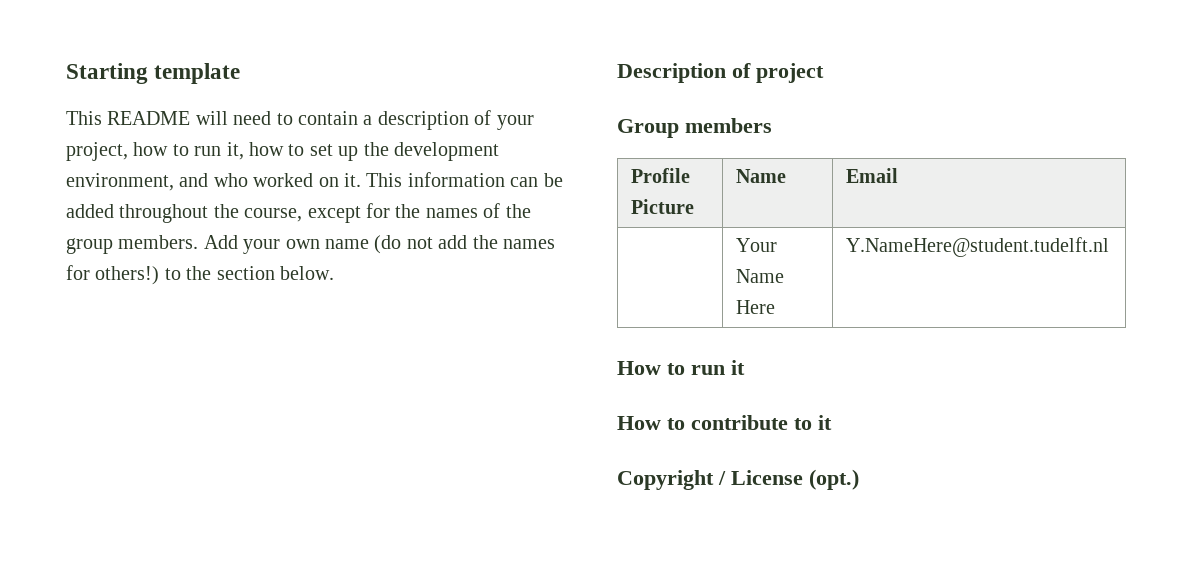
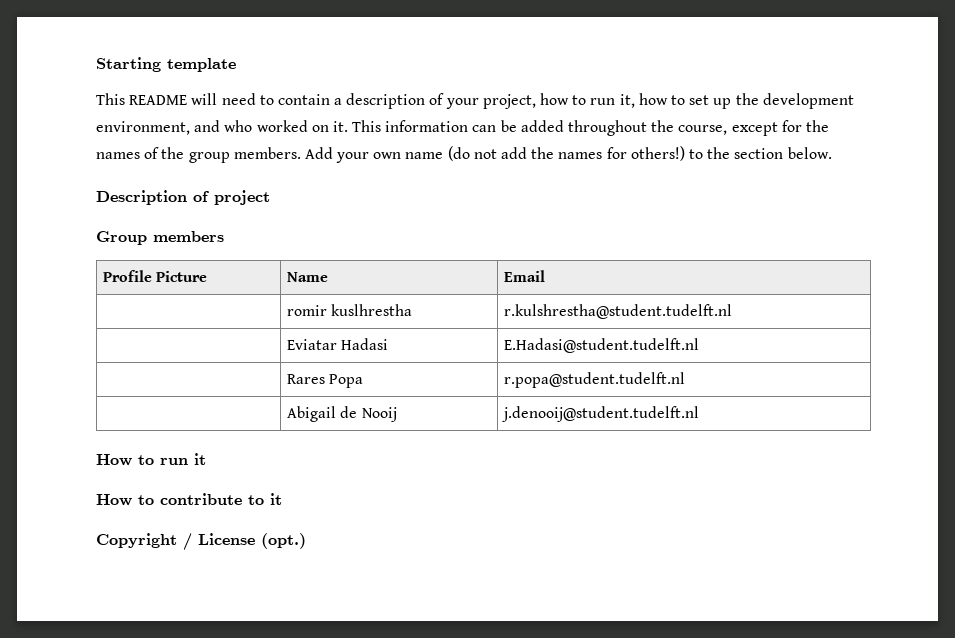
[736,238,778,252] [736,269,785,283] [736,300,776,314] [846,237,1110,257] Your Name Here | Y.NameHere@student.tudelft.nl -> [287,304,413,316] [504,304,733,319] [287,338,389,350] [504,338,700,353] [287,374,364,388] [504,372,686,388] [287,406,397,422] [502,406,700,422] romir kuslhrestha | r.kulshrestha@student.tudelft.nl // | Eviatar Hadasi | E.Hadasi@student.tudelft.nl // | Rares Popa | r.popa@student.tudelft.nl // | Abigail de Nooij | j.denooij@student.tudelft.nl

